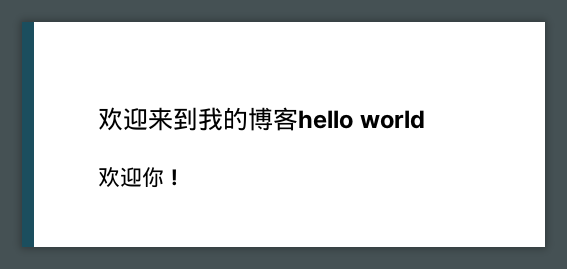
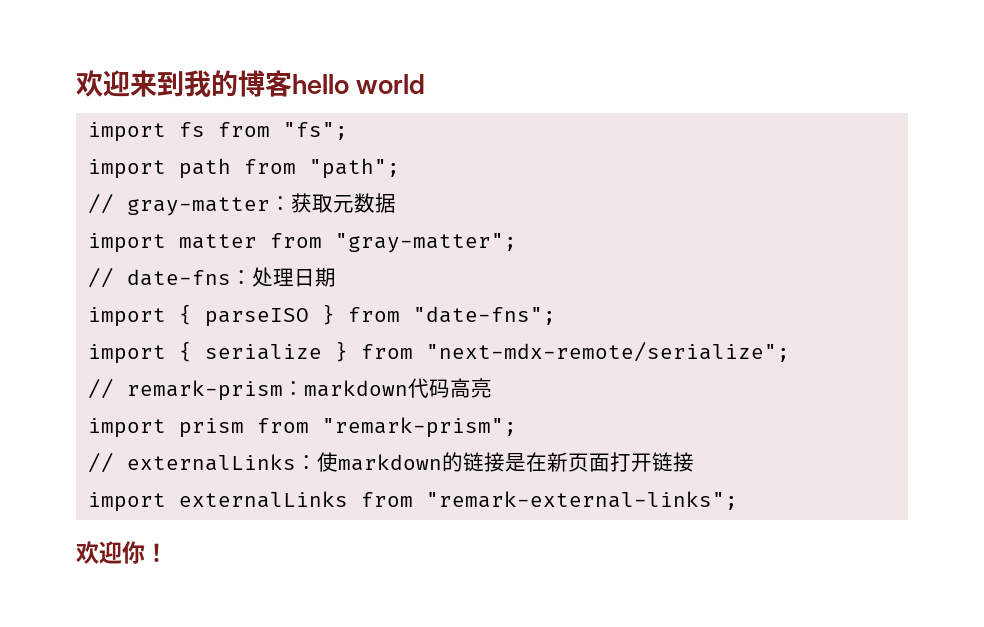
(425, 119) none -> [88,122,348,142] [88,158,400,179] [88,193,396,216] [88,233,517,253] [88,267,336,288] [88,304,556,327] [88,341,790,364] [88,378,492,401] [88,417,517,438] [88,452,694,473] [88,491,738,512] // import fs from "fs"; // import path from "path"; // // gray-matter：获取元数据 // import matter from "gray-matter"; // // date-fns：处理日期 // import { parseISO } from "date-fns"; // import { serialize } from "next-mdx-remote/serialize"; // // remark-prism：markdown代码高亮 // import prism from "remark-prism"; // // externalLinks：使markdown的链接是在新页面打开链接 // import externalLinks from "remark-external-links";

